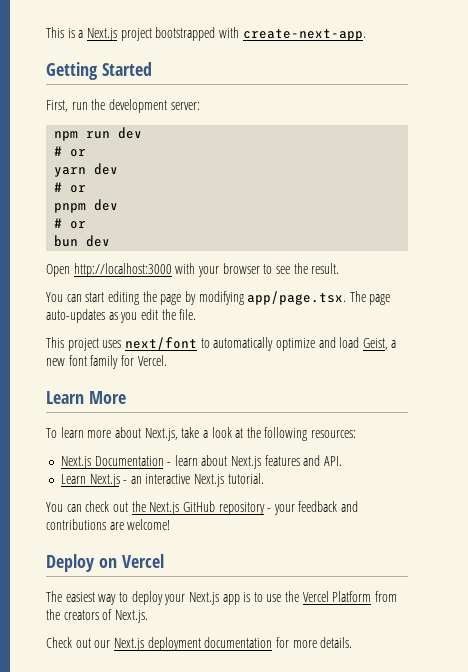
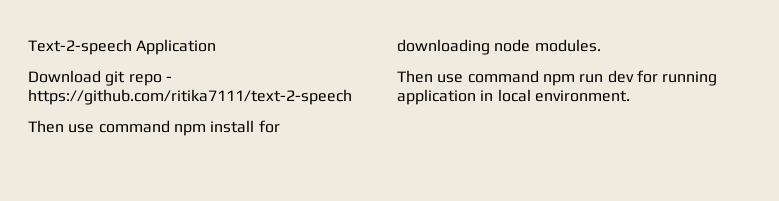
[46,27,366,41] [46,62,152,80] [46,99,200,113] [54,127,143,141] [54,146,87,157] [54,163,119,177] [54,182,87,193] [54,199,119,213] [54,218,87,229] [54,235,111,247] [46,263,340,277] [46,291,391,305] [46,309,197,323] [46,337,397,351] [46,355,167,369] [46,391,126,404] [46,427,357,441] [60,455,343,469] [60,473,264,487] [46,501,359,515] [46,519,171,530] [46,554,164,572] [46,591,398,605] [46,609,148,623] [46,637,353,651] This is a Next.js project bootstrapped with create-next-app. // Getting Started // First, run the development server: // npm run dev // # or // yarn dev // # or // pnpm dev // # or // bun dev // Open http://localhost:3000 with your browser to see the result. // You can start editing the page by modifying app/page.tsx. The page auto-updates as you edit the file. // This project uses next/font to automatically optimize and load Geist, a new font family for Vercel. // Learn More // To learn more about Next.js, take a look at the following resources: // Next.js Documentation - learn about Next.js features and API. // Learn Next.js - an interactive Next.js tutorial. // You can check out the Next.js GitHub repository - your feedback and contributions are welcome! // Deploy on Vercel // The easiest way to deploy your Next.js app is to use the Vercel Platform from the creators of Next.js. // Check out our Next.js deployment documentation for more details. -> [28,39,217,55] [28,70,172,86] [28,89,352,105] [28,120,280,136] [397,39,601,55] [397,70,718,86] [397,89,630,105] Text-2-speech Application // Download git repo - https://github.com/ritika7111/text-2-speech // Then use command npm install for downloading node modules. // Then use command npm run dev for running application in local environment.

